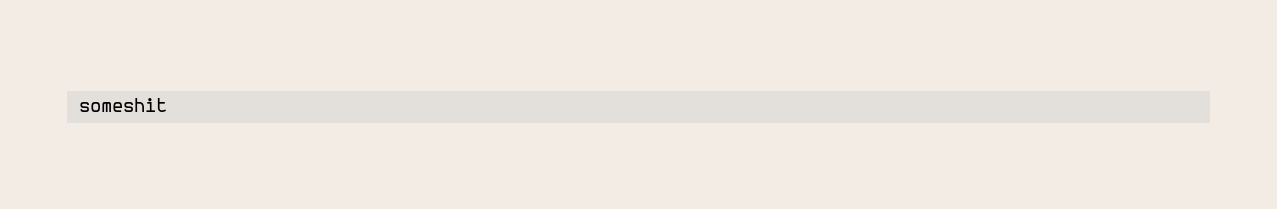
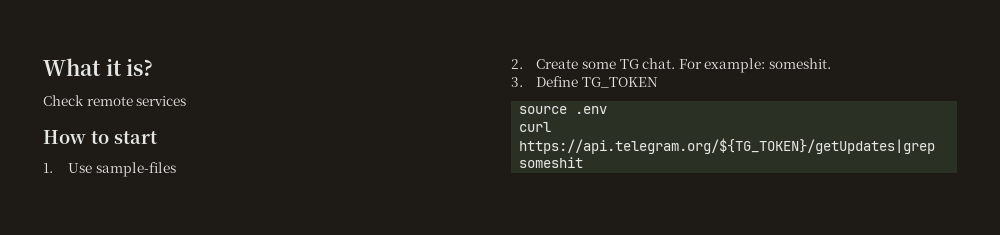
(79, 105) none -> [43,58,154,76] [43,95,187,106] [43,130,157,144] [43,162,176,177] [511,58,832,73] [511,76,658,88] [519,106,608,114] [519,122,552,132] [519,138,936,154] What it is? // Check remote services // How to start // 1. Use sample-files // 2. Create some TG chat. For example: someshit. // 3. Define TG_TOKEN // source .env // curl https://api.telegram.org/${TG_TOKEN}/getUpdates|grep

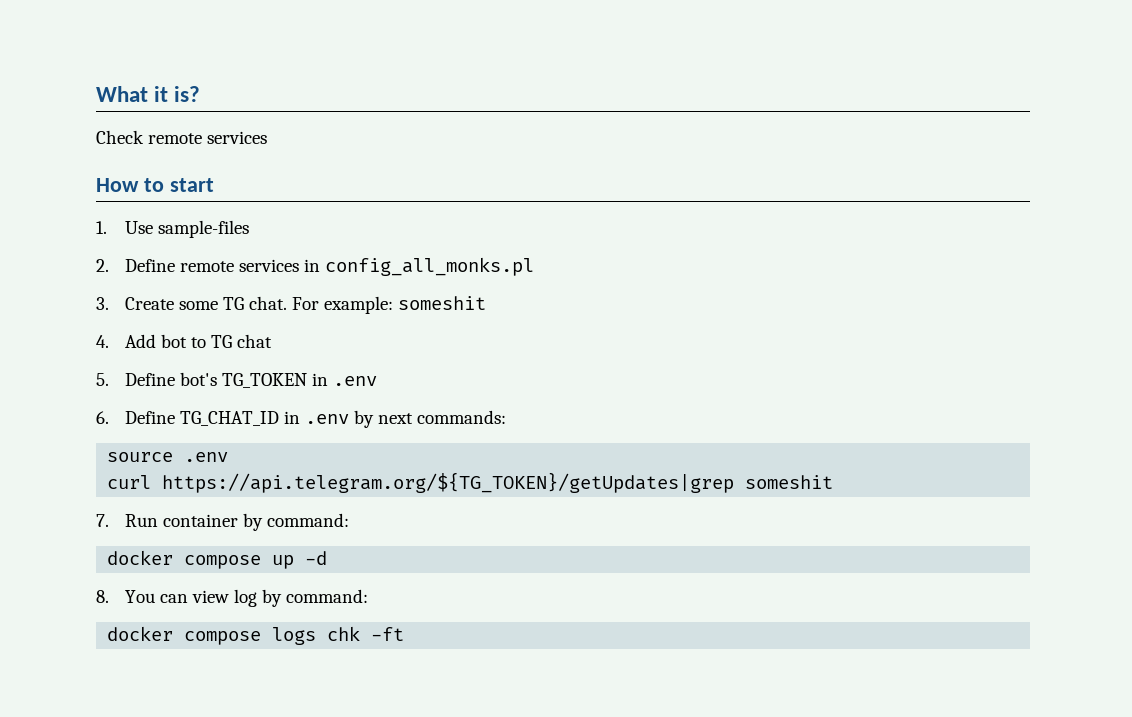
(523, 64) none -> [124,257,535,276] [96,297,109,310] Define remote services in config_all_monks.pl // 3.
[769,58,832,69] [511,76,658,88] someshit. // 3. Define TG_TOKEN -> [398,296,487,310] [96,334,273,348] [96,372,378,388] [96,410,507,428] someshit // 4. Add bot to TG chat // 5. Define bot's TG_TOKEN in .env // 6. Define TG_CHAT_ID in .env by next commands:
(584, 162) none -> [96,513,349,531] [107,550,328,569] [96,589,369,607] [107,626,405,645] // 7. Run container by command: // docker compose up -d // 8. You can view log by command: // docker compose logs chk -ft

